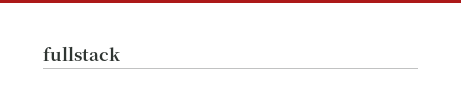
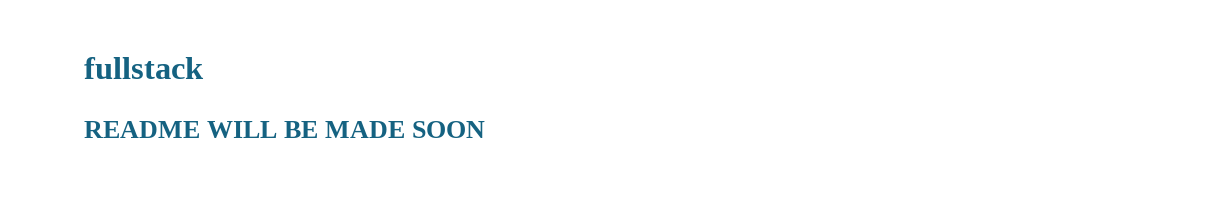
(120, 53) none -> [84,121,486,138] // README WILL BE MADE SOON

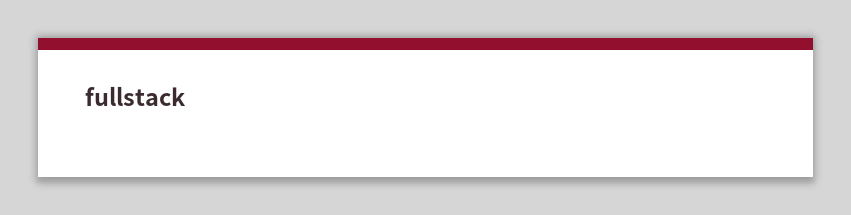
[84,121,486,138] // README WILL BE MADE SOON -> (186, 96) none

